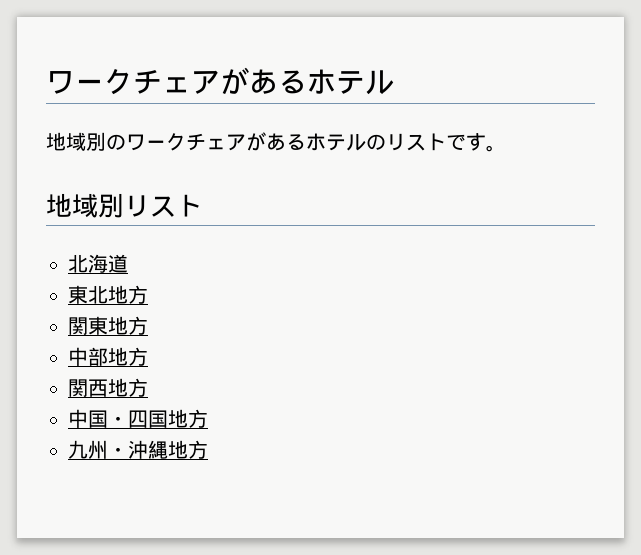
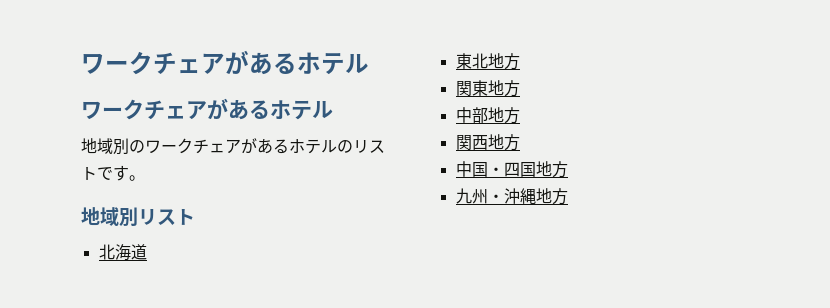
[46,67,394,95] ワークチェアがあるホテル -> [81,50,369,75] [81,98,333,120] ワークチェアがあるホテル // ワークチェアがあるホテル

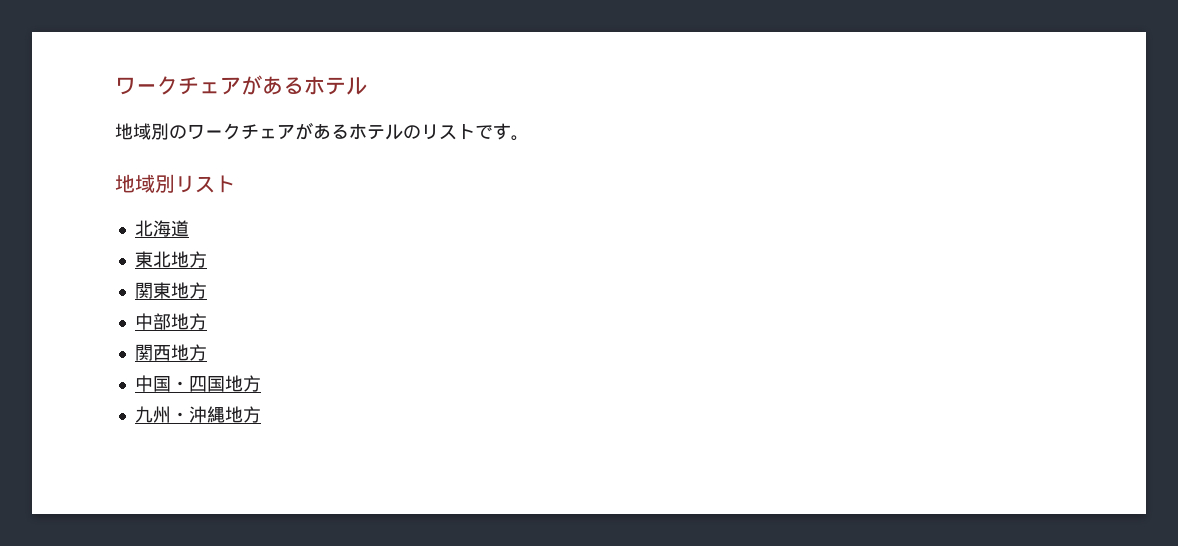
[81,50,369,75] [81,98,333,120] ワークチェアがあるホテル // ワークチェアがあるホテル -> [115,75,367,95] ワークチェアがあるホテル

